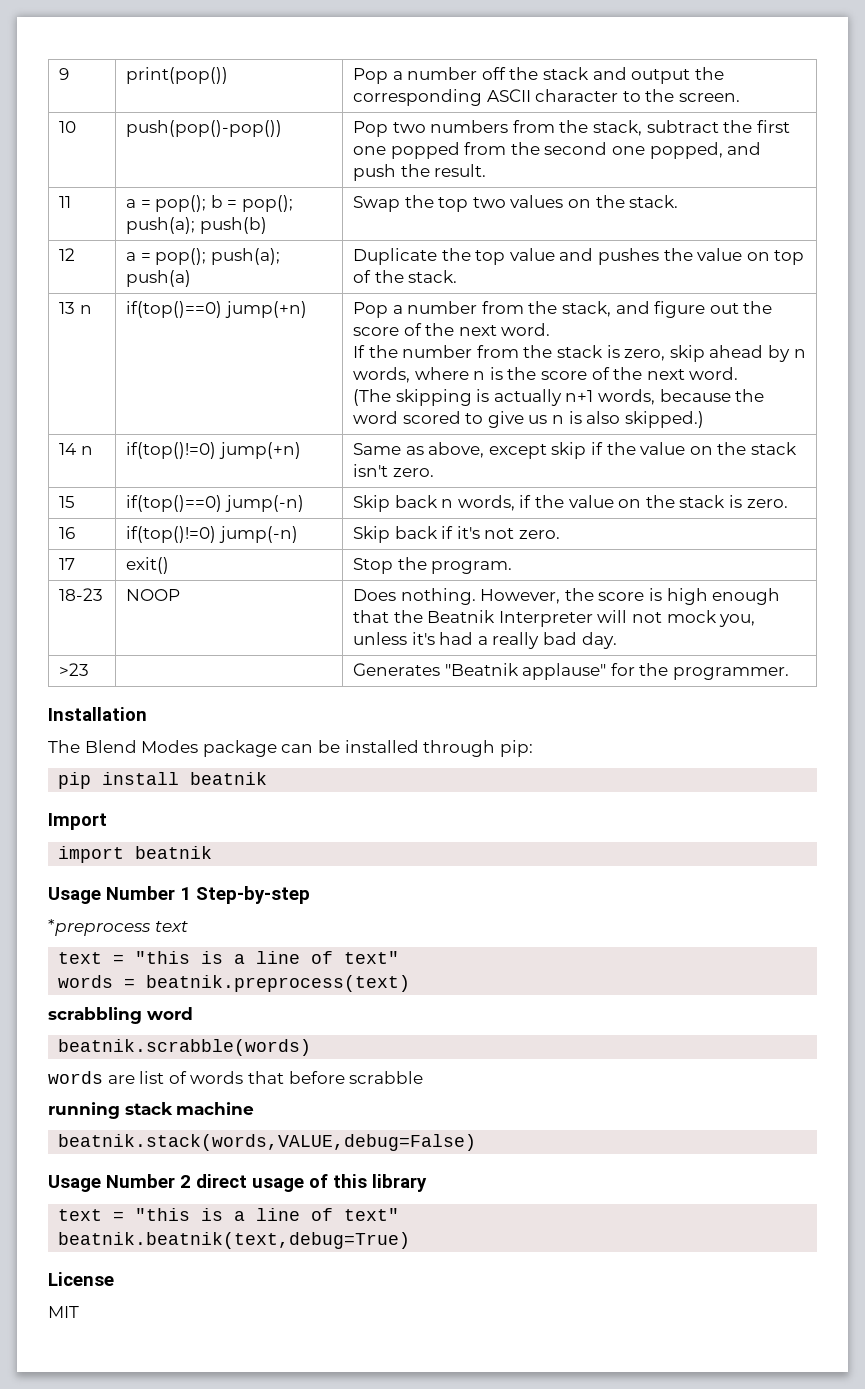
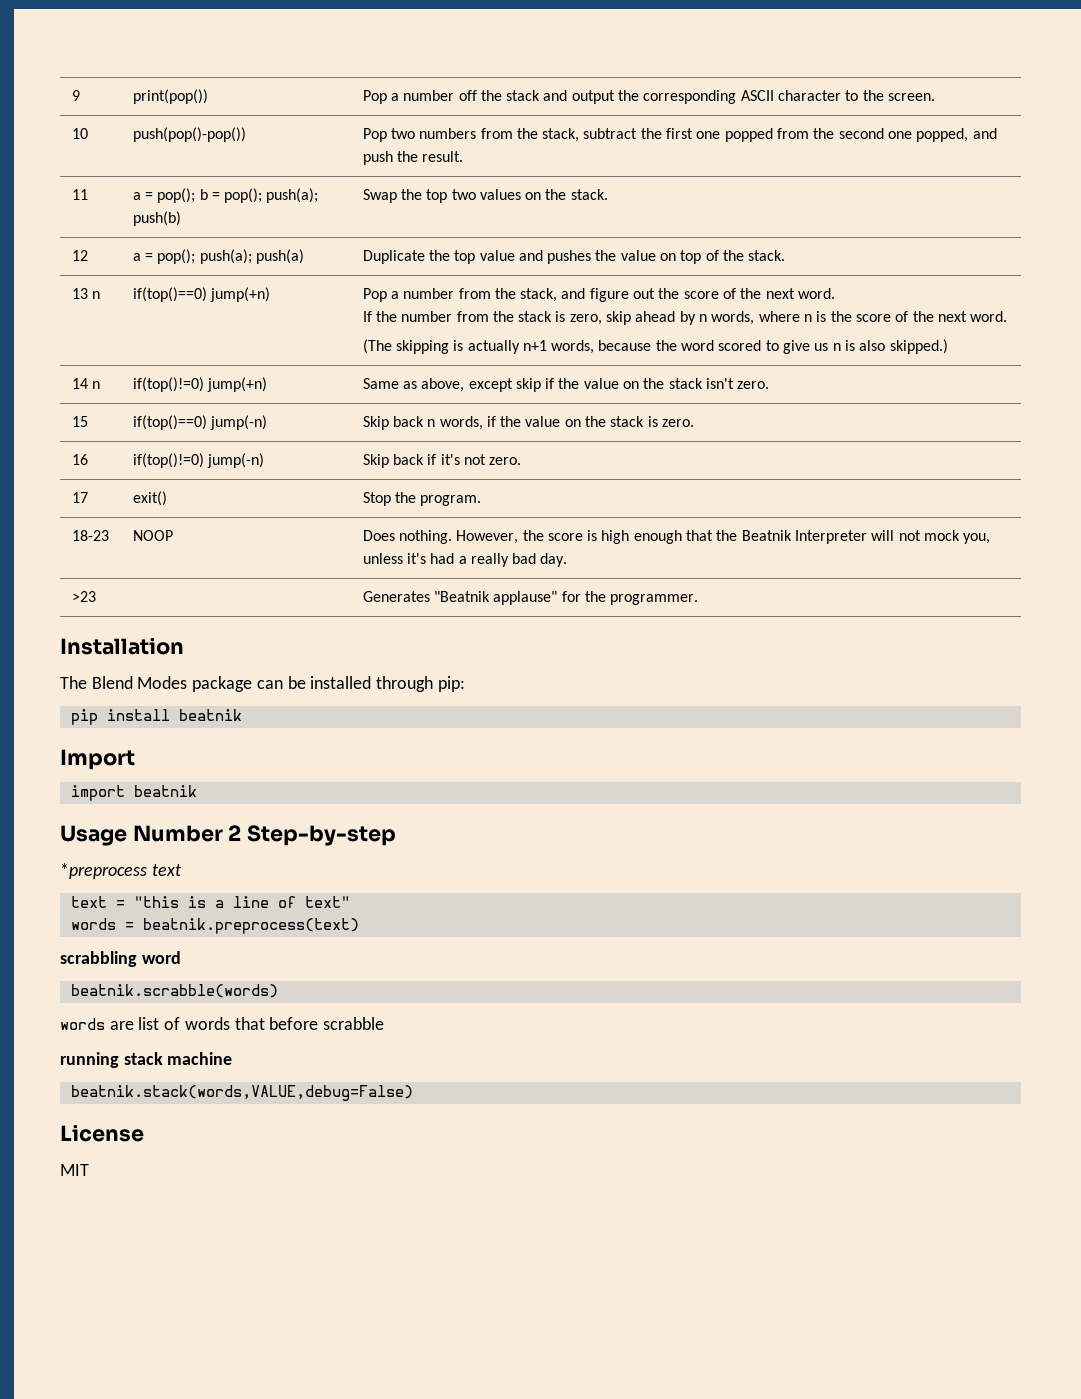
[180,887,191,900] 1 -> [228,825,242,841] 2
[48,1174,427,1192] [58,1208,400,1221] [58,1232,411,1249] // Usage Number 2 direct usage of this library // text = "this is a line of text" // beatnik.beatnik(text,debug=True) -> (413, 1093) none

